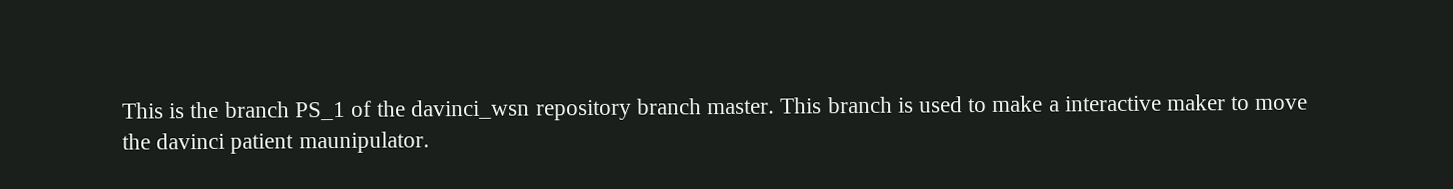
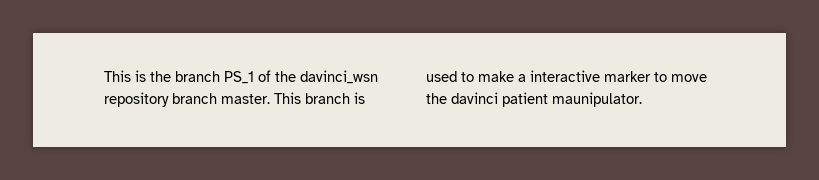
[1166,94,1226,111] maker -> [604,71,651,82] marker

